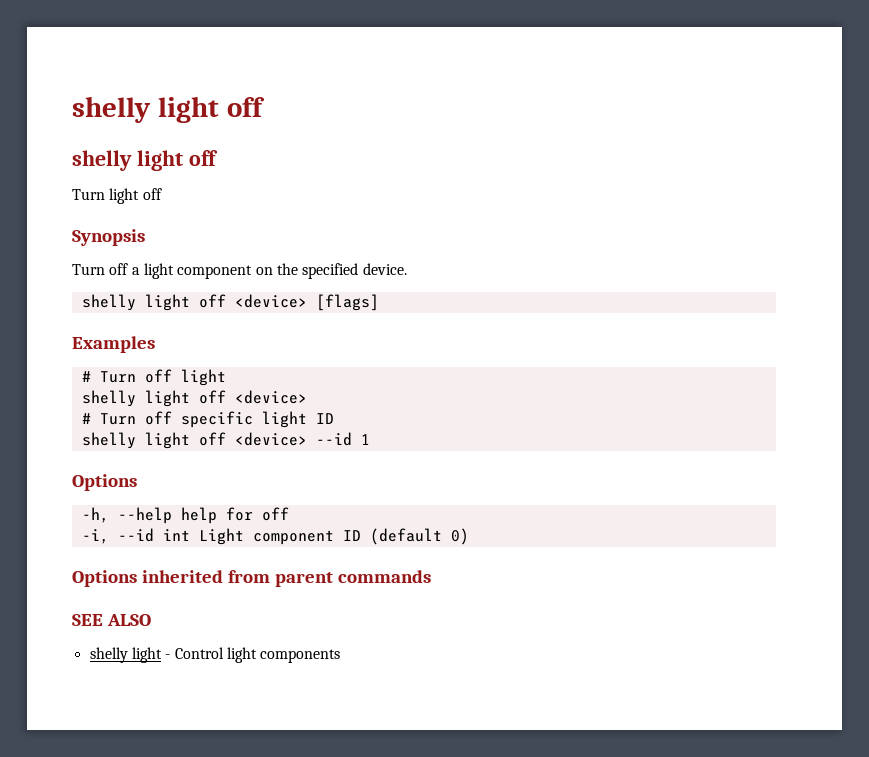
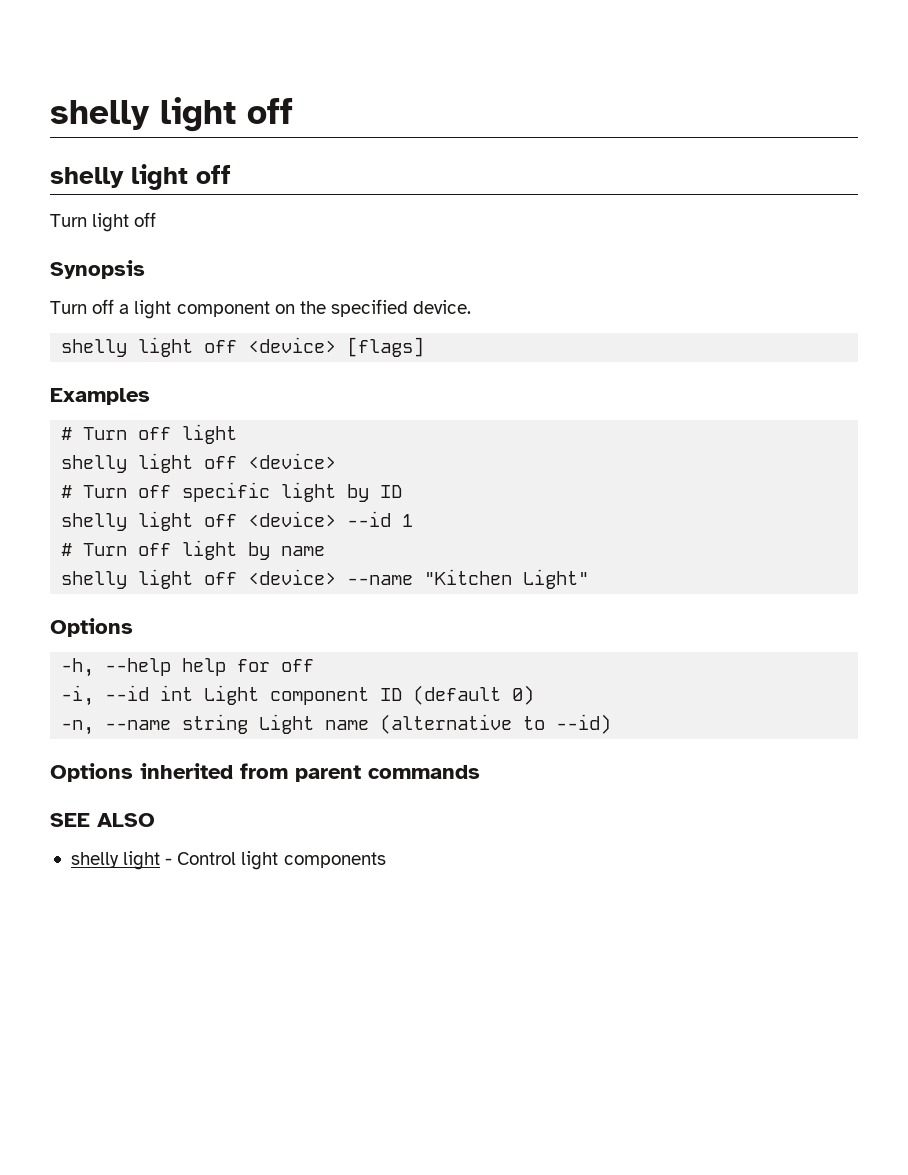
(307, 419) none -> [347,484,370,502] by
(370, 439) none -> [61,540,326,560] [61,569,590,589] // # Turn off light by name // shelly light off <device> --name "Kitchen Light"
(469, 536) none -> [61,714,612,735] // -n, --name string Light name (alternative to --id)

